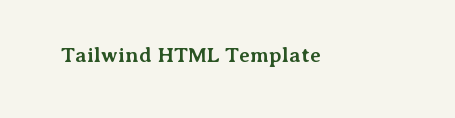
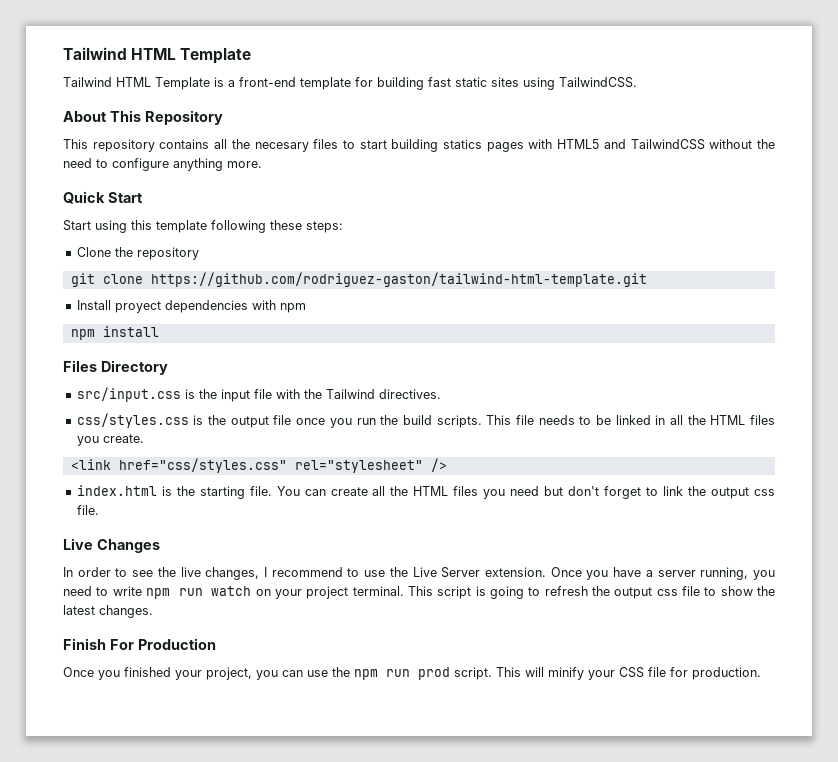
[61,47,322,67] Tailwind HTML Template -> [63,47,252,64] [63,77,637,90] [63,110,223,125] [63,139,775,152] [63,158,262,171] [63,191,143,204] [63,220,343,233] [76,247,199,260] [70,272,647,287] [76,300,306,313] [70,326,159,340] [63,360,168,375] [76,387,441,402] [76,413,776,428] [76,434,144,446] [70,458,447,473] [76,485,775,499] [76,505,99,515] [63,538,160,553] [63,567,775,580] [63,586,776,599] [63,605,153,618] [63,638,216,650] [63,667,761,680] Tailwind HTML Template // Tailwind HTML Template is a front-end template for building fast static sites using TailwindCSS. // About This Repository // This repository contains all the necesary files to start building statics pages with HTML5 and TailwindCSS without the need to configure anything more. // Quick Start // Start using this template following these steps: // Clone the repository // git clone https://github.com/rodriguez-gaston/tailwind-html-template.git // Install proyect dependencies with npm // npm install // Files Directory // src/input.css is the input file with the Tailwind directives. // css/styles.css is the output file once you run the build scripts. This file needs to be linked in all the HTML files you create. // <link href="css/styles.css" rel="stylesheet" /> // index.html is the starting file. You can create all the HTML files you need but don't forget to link the output css file. // Live Changes // In order to see the live changes, I recommend to use the Live Server extension. Once you have a server running, you need to write npm run watch on your project terminal. This script is going to refresh the output css file to show the latest changes. // Finish For Production // Once you finished your project, you can use the npm run prod script. This will minify your CSS file for production.

